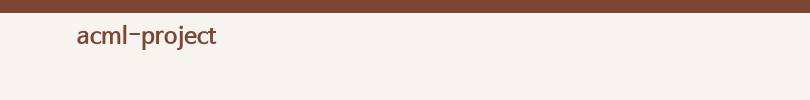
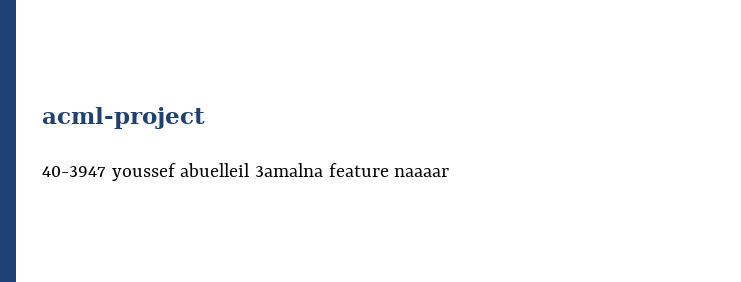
(217, 37) none -> [42,163,450,181] // 40-3947 youssef abuelleil 3amalna feature naaaar

